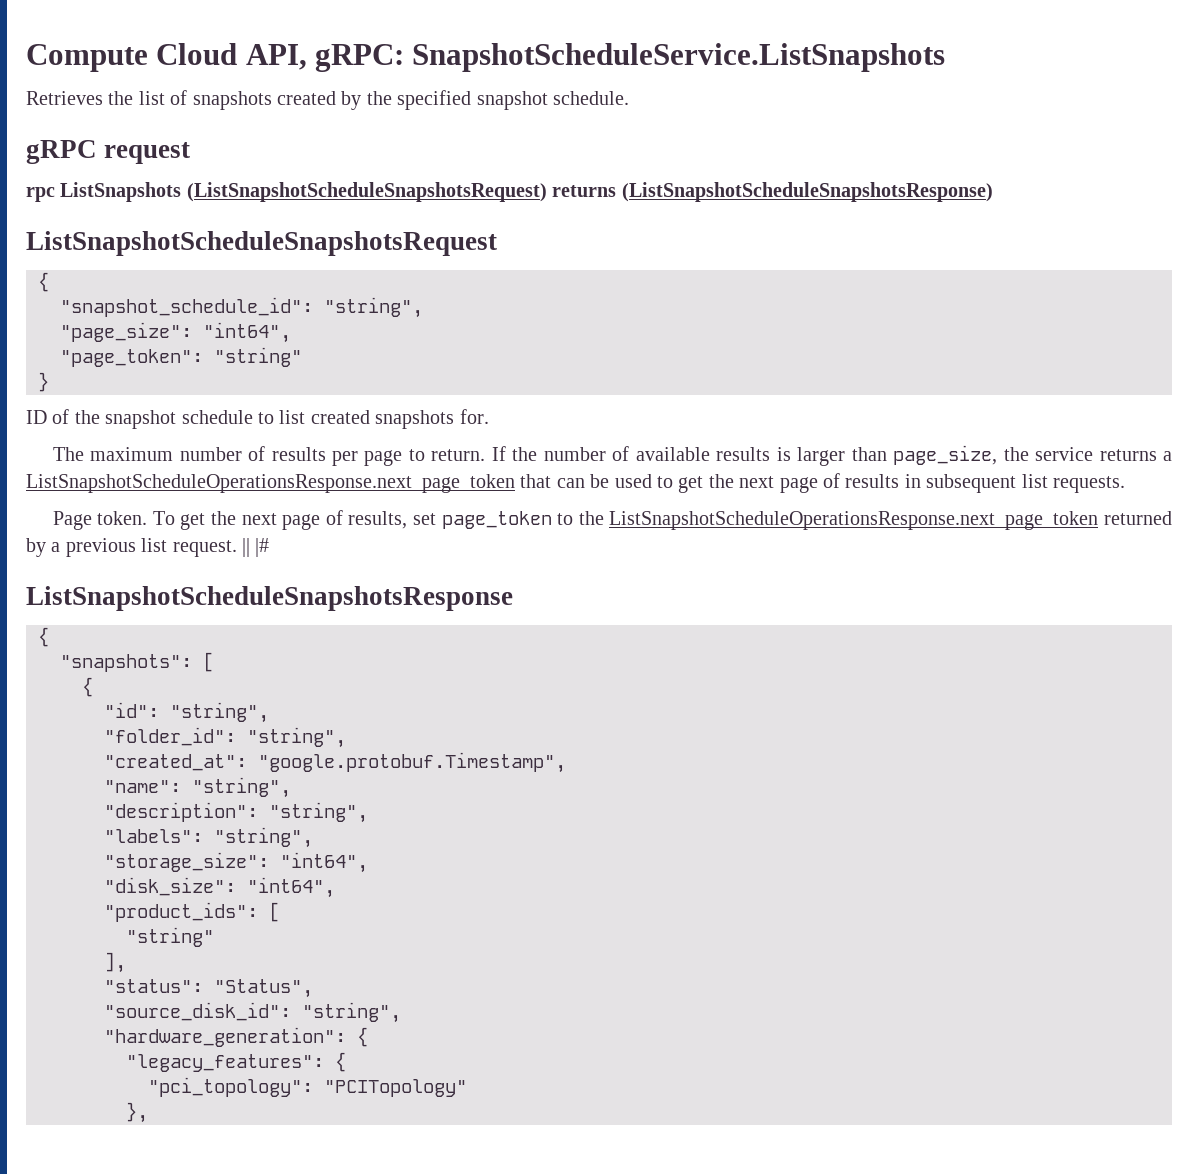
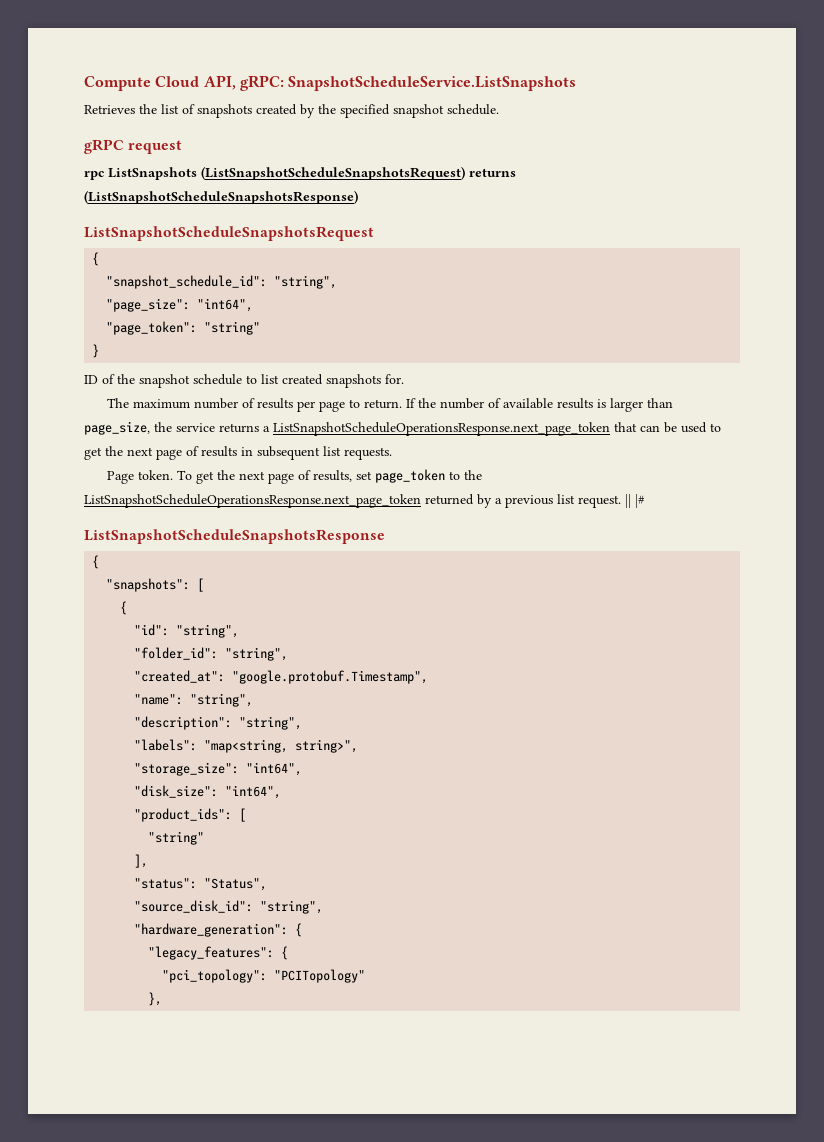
[214,827,313,848] "string", -> [204,739,359,753] "map<string, string>",

